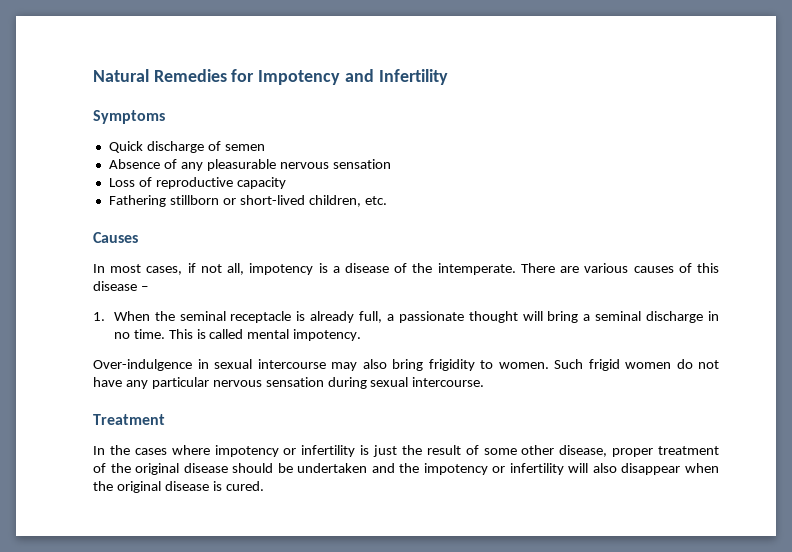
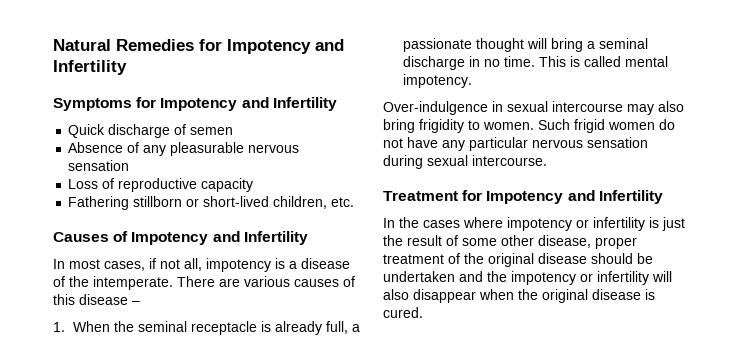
(165, 117) none -> [136,97,337,111] for Impotency and Infertility
(138, 237) none -> [113,231,308,245] of Impotency and Infertility
(165, 419) none -> [462,190,663,204] for Impotency and Infertility

